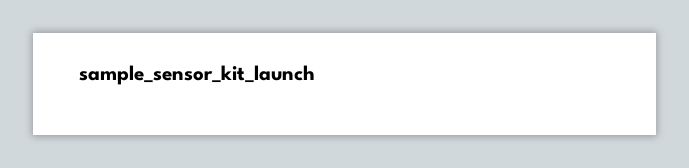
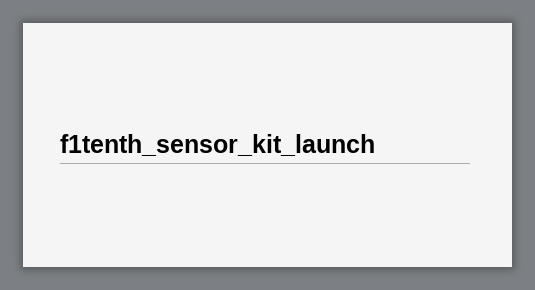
[79,65,315,85] sample_sensor_kit_launch -> [60,134,375,156] f1tenth_sensor_kit_launch

